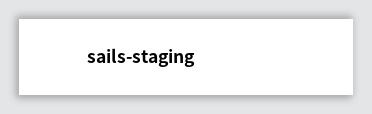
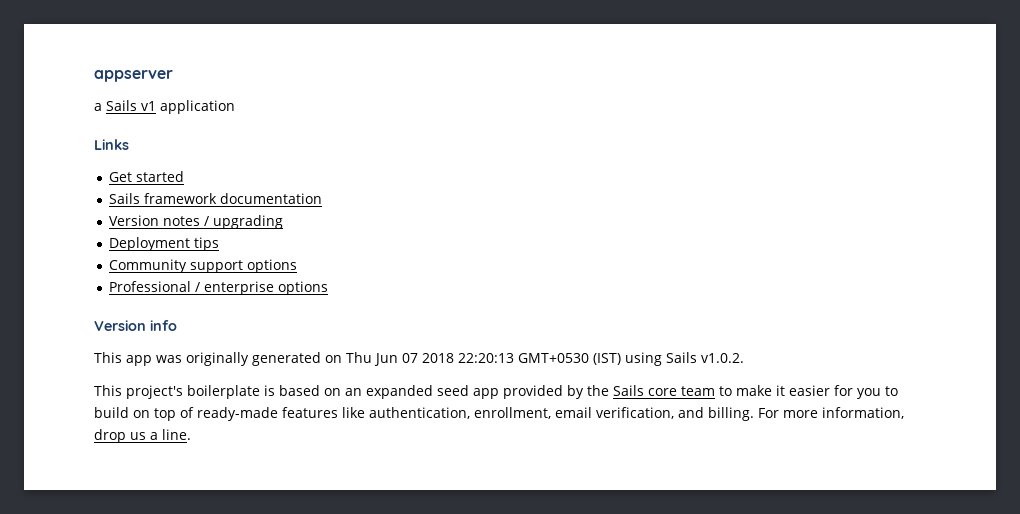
[87,48,195,67] sails-staging -> [94,70,173,82] [94,100,235,114] [94,139,129,150] [109,171,185,182] [109,193,323,204] [109,215,284,229] [109,237,220,251] [109,259,298,273] [109,281,329,295] [94,320,177,331] [94,352,744,366] [94,385,898,399] [94,407,904,421] [94,429,191,443] appserver // a Sails v1 application // Links // Get started // Sails framework documentation // Version notes / upgrading // Deployment tips // Community support options // Professional / enterprise options // Version info // This app was originally generated on Thu Jun 07 2018 22:20:13 GMT+0530 (IST) using Sails v1.0.2. // This project's boilerplate is based on an expanded seed app provided by the Sails core team to make it easier for you to build on top of ready-made features like authentication, enrollment, email verification, and billing. For more information, drop us a line.

